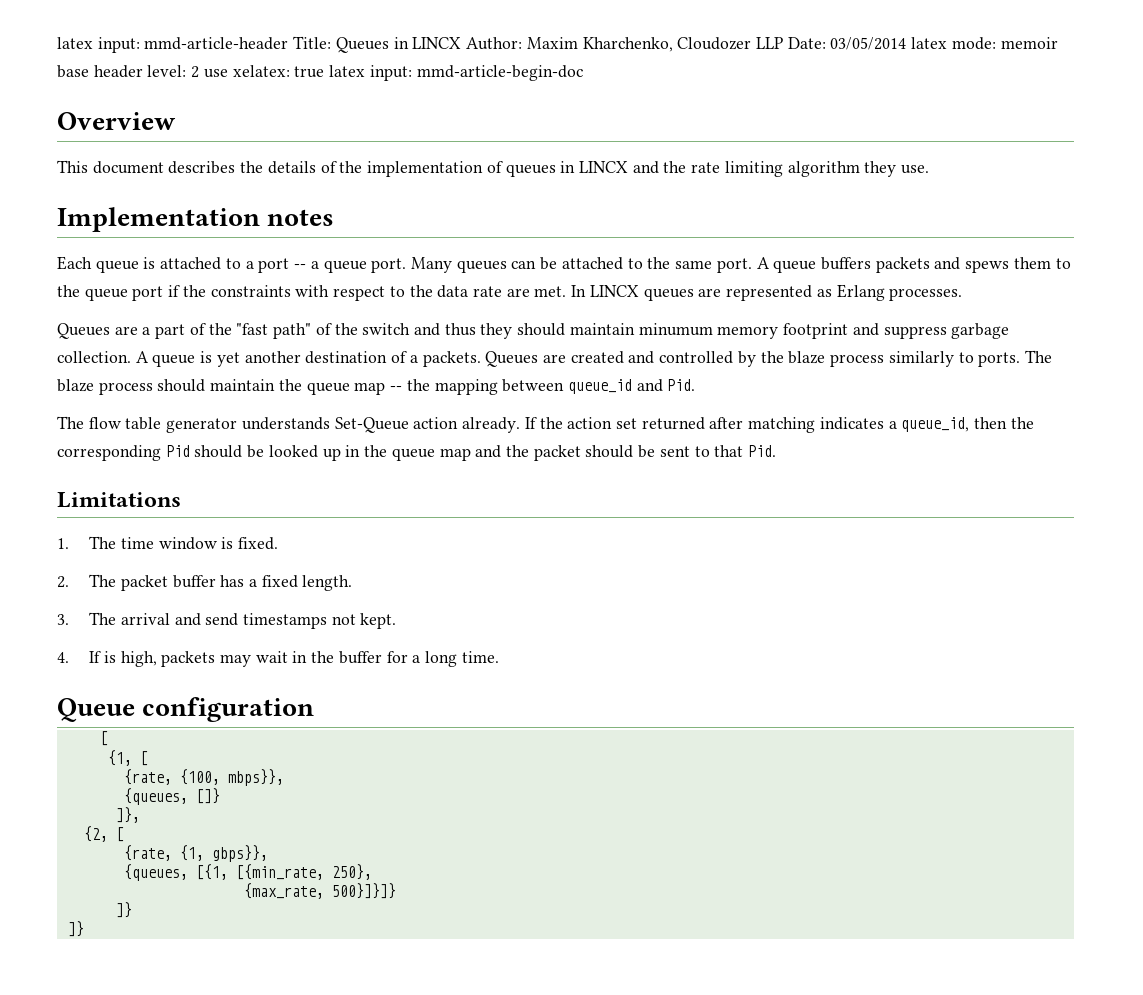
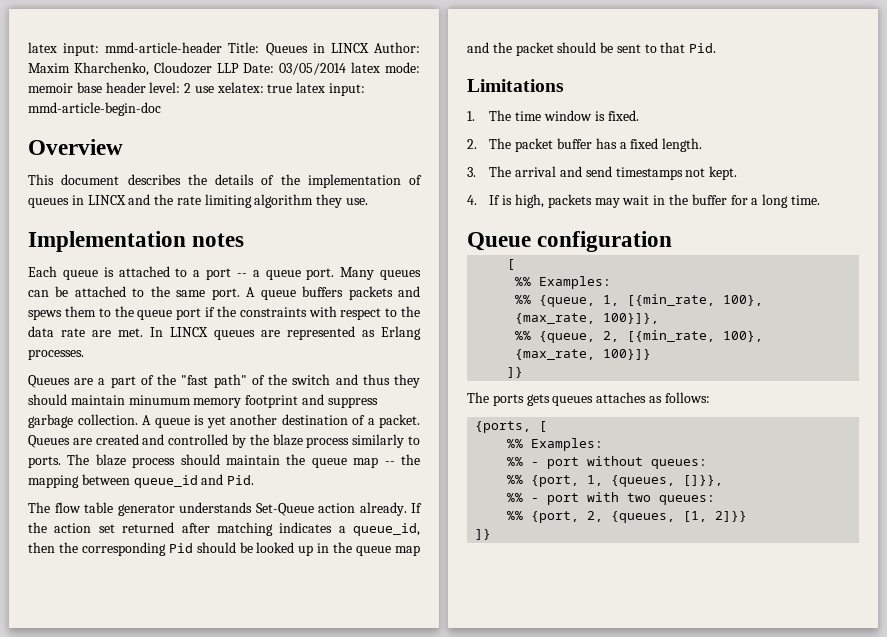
[422,351,481,367] packets. -> [379,414,420,428] packet.
[107,750,148,766] [123,769,284,786] [123,788,220,805] [115,807,140,823] [83,826,124,842] [123,845,268,862] [123,864,372,881] [243,883,396,899] [115,902,132,918] {1, [ // {rate, {100, mbps}}, // {queues, []} // ]}, // {2, [ // {rate, {1, gbps}}, // {queues, [{1, [{min_rate, 250}, // {max_rate, 500}]}]} // ]} -> [515,276,612,289] [515,294,764,307] [515,313,660,324] [515,330,764,343] [515,349,652,360] [507,367,524,378] [467,392,710,406] [475,421,548,433] [507,438,604,451] [507,456,708,469] [507,475,724,487] [507,492,716,505] [507,511,748,523] %% Examples: // %% {queue, 1, [{min_rate, 100}, {max_rate, 100}]}, // %% {queue, 2, [{min_rate, 100}, {max_rate, 100}]} // ]} // The ports gets queues attaches as follows: // {ports, [ // %% Examples: // %% - port without queues: // %% {port, 1, {queues, []}}, // %% - port with two queues: // %% {port, 2, {queues, [1, 2]}}

